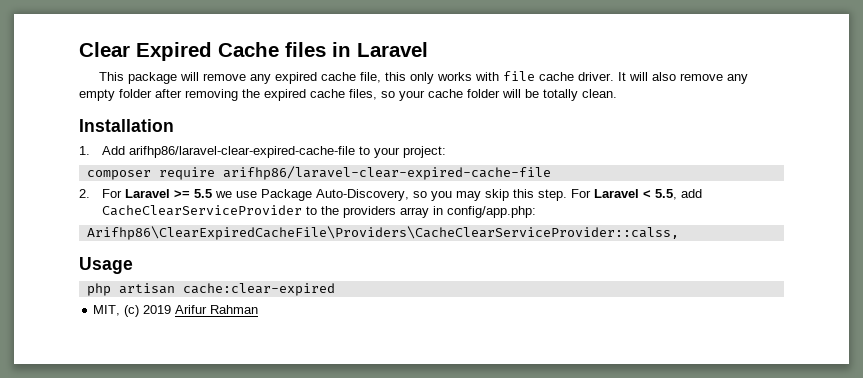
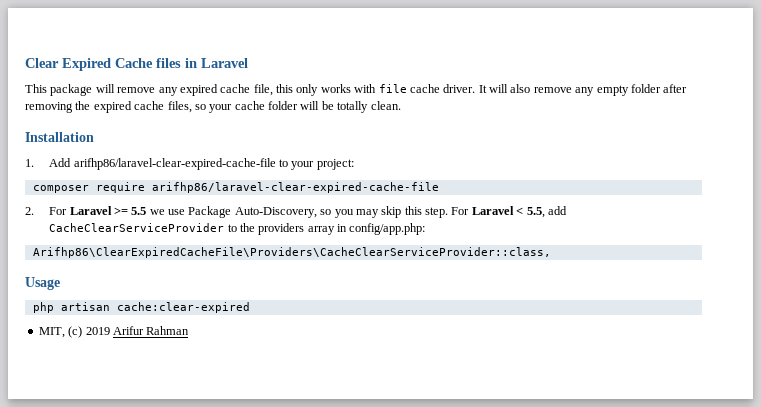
[86,226,679,240] Arifhp86\ClearExpiredCacheFile\Providers\CacheClearServiceProvider::calss, -> [32,247,551,258] Arifhp86\ClearExpiredCacheFile\Providers\CacheClearServiceProvider::class,

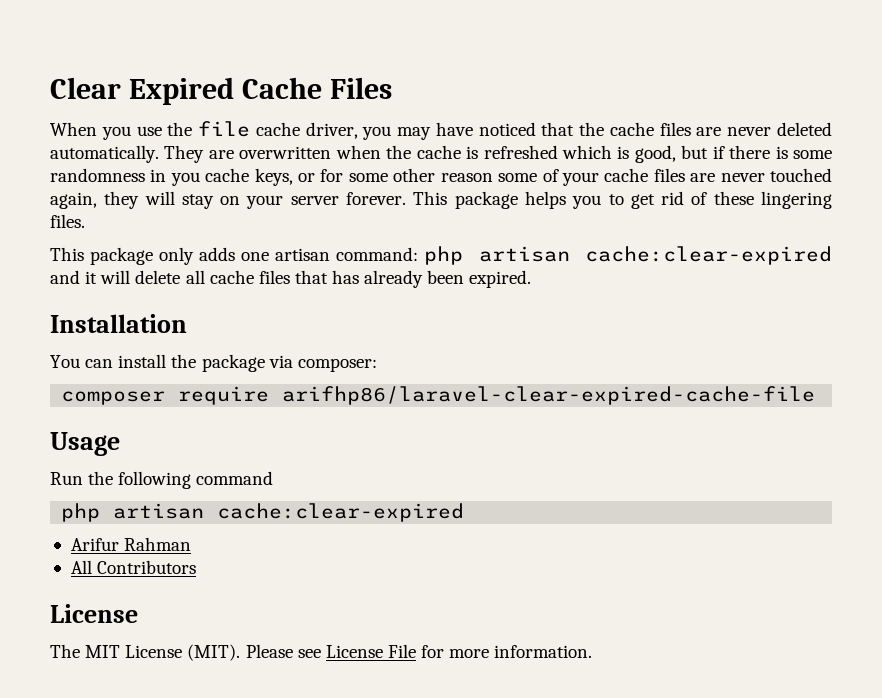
[156,58,248,68] [25,84,688,96] [25,101,401,113] [25,132,94,142] [25,158,354,170] [32,182,439,193] [25,206,567,218] [49,223,426,235] [32,247,551,258] [25,277,60,290] files in Laravel // This package will remove any expired cache file, this only works with file cache driver. It will also remove any empty folder after removing the expired cache files, so your cache folder will be totally clean. // Installation // 1. Add arifhp86/laravel-clear-expired-cache-file to your project: // composer require arifhp86/laravel-clear-expired-cache-file // 2. For Laravel >= 5.5 we use Package Auto-Discovery, so you may skip this step. For Laravel < 5.5, add CacheClearServiceProvider to the providers array in config/app.php: // Arifhp86\ClearExpiredCacheFile\Providers\CacheClearServiceProvider::class, // Usage -> [329,77,392,99] [50,121,832,140] [50,145,832,163] [50,168,832,186] [50,191,832,209] [50,214,85,228] [50,246,832,265] [50,270,532,288] [50,314,187,333] [50,354,377,372] [61,386,816,405] [50,432,120,456] [50,471,274,489] Files // When you use the file cache driver, you may have noticed that the cache files are never deleted automatically. They are overwritten when the cache is refreshed which is good, but if there is some randomness in you cache keys, or for some other reason some of your cache files are never touched again, they will stay on your server forever. This package helps you to get rid of these lingering files. // This package only adds one artisan command: php artisan cache:clear-expired and it will delete all cache files that has already been expired. // Installation // You can install the package via composer: // composer require arifhp86/laravel-clear-expired-cache-file // Usage // Run the following command
[38,326,110,338] MIT, (c) 2019 -> (465, 512) none
(190, 330) none -> [70,560,197,574] [50,604,138,623] [50,644,593,661] // All Contributors // License // The MIT License (MIT). Please see License File for more information.

